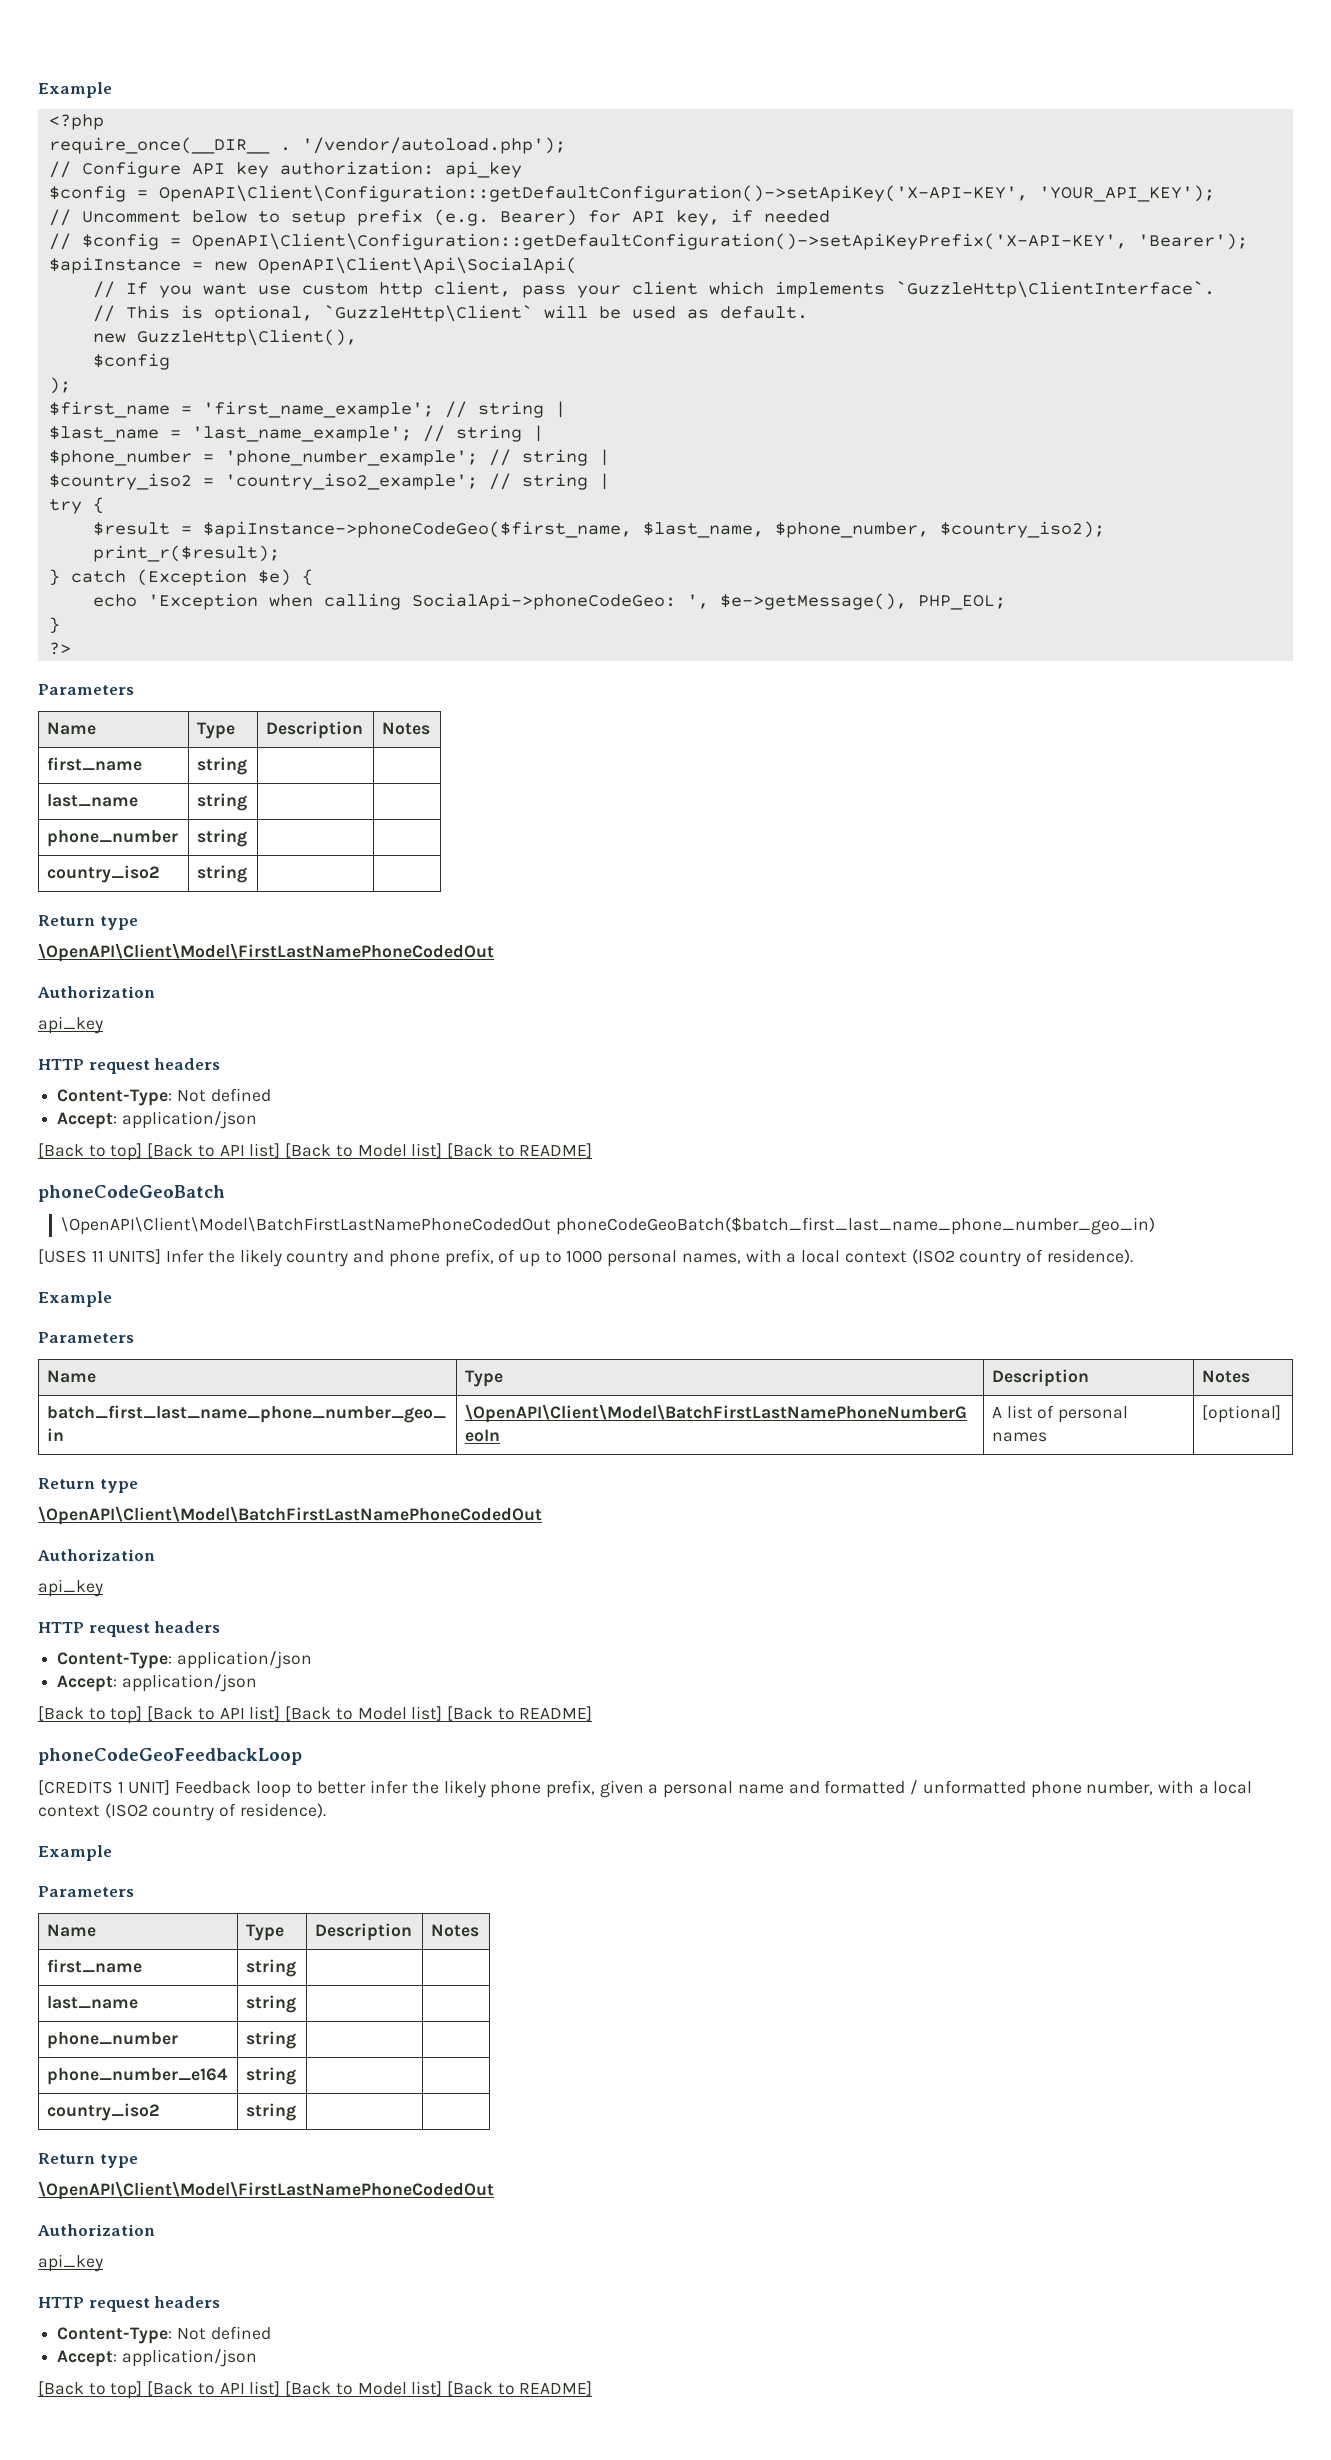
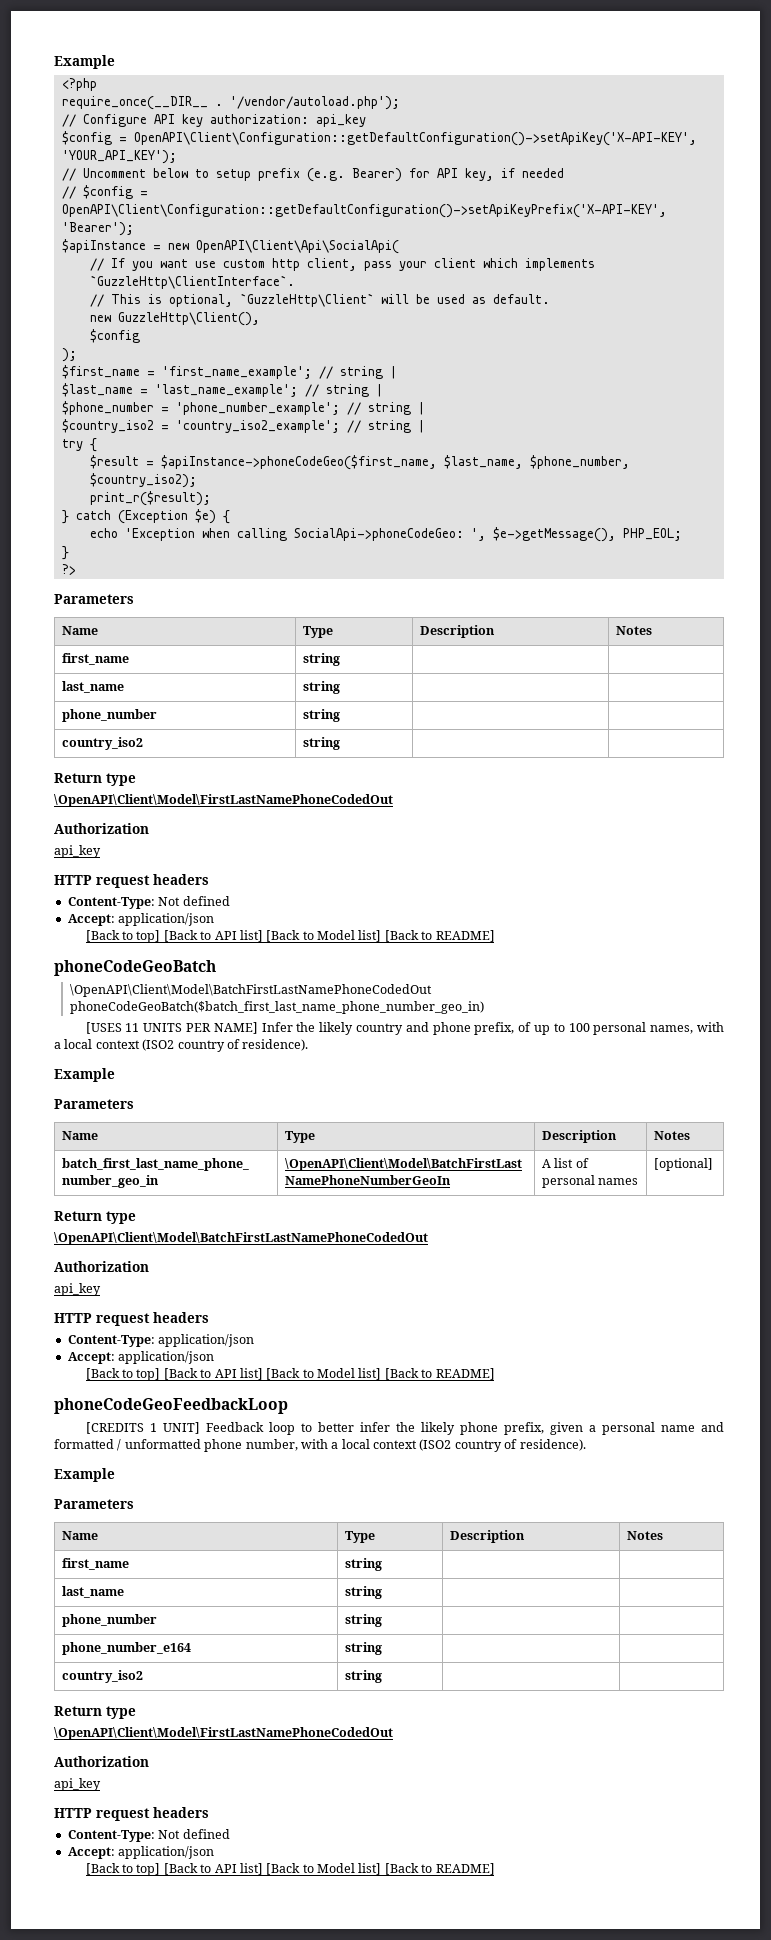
[108,1249,162,1264] UNITS] -> [143,1022,258,1034] UNITS PER NAME]
[566,1250,603,1263] 1000 -> [568,1023,590,1032] 100

